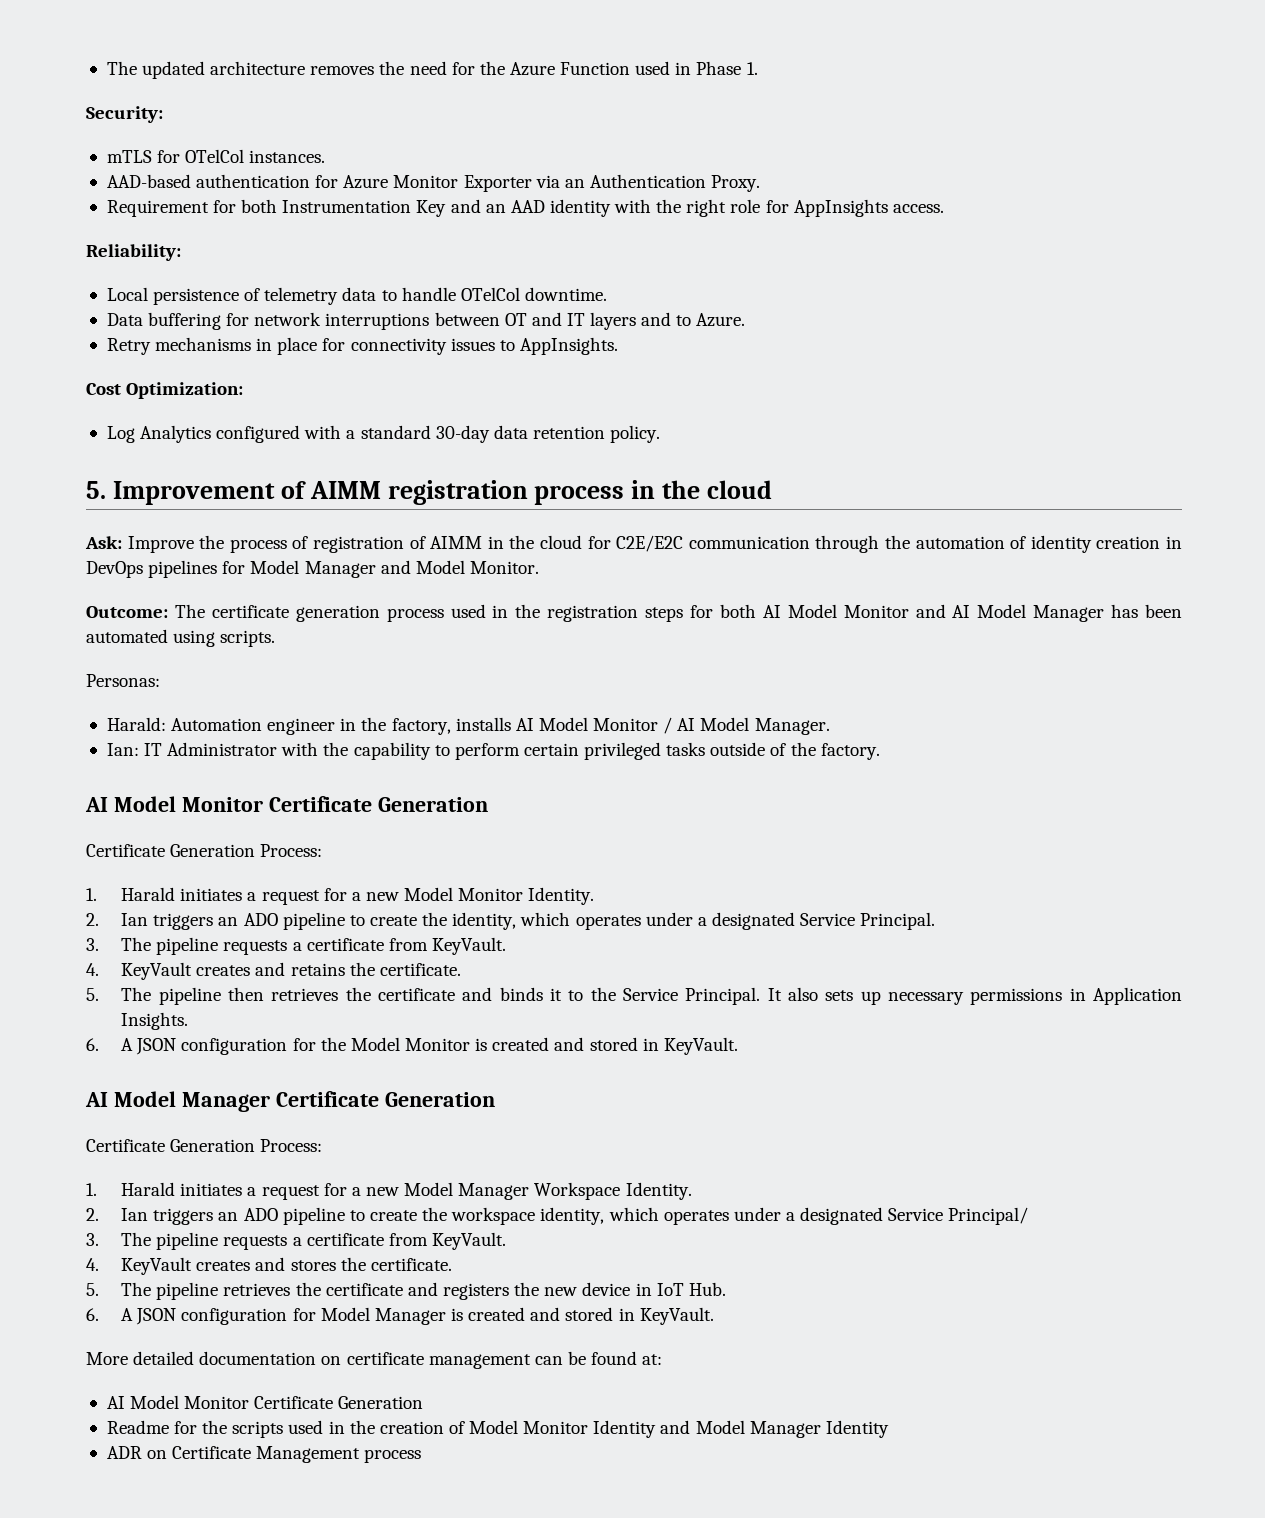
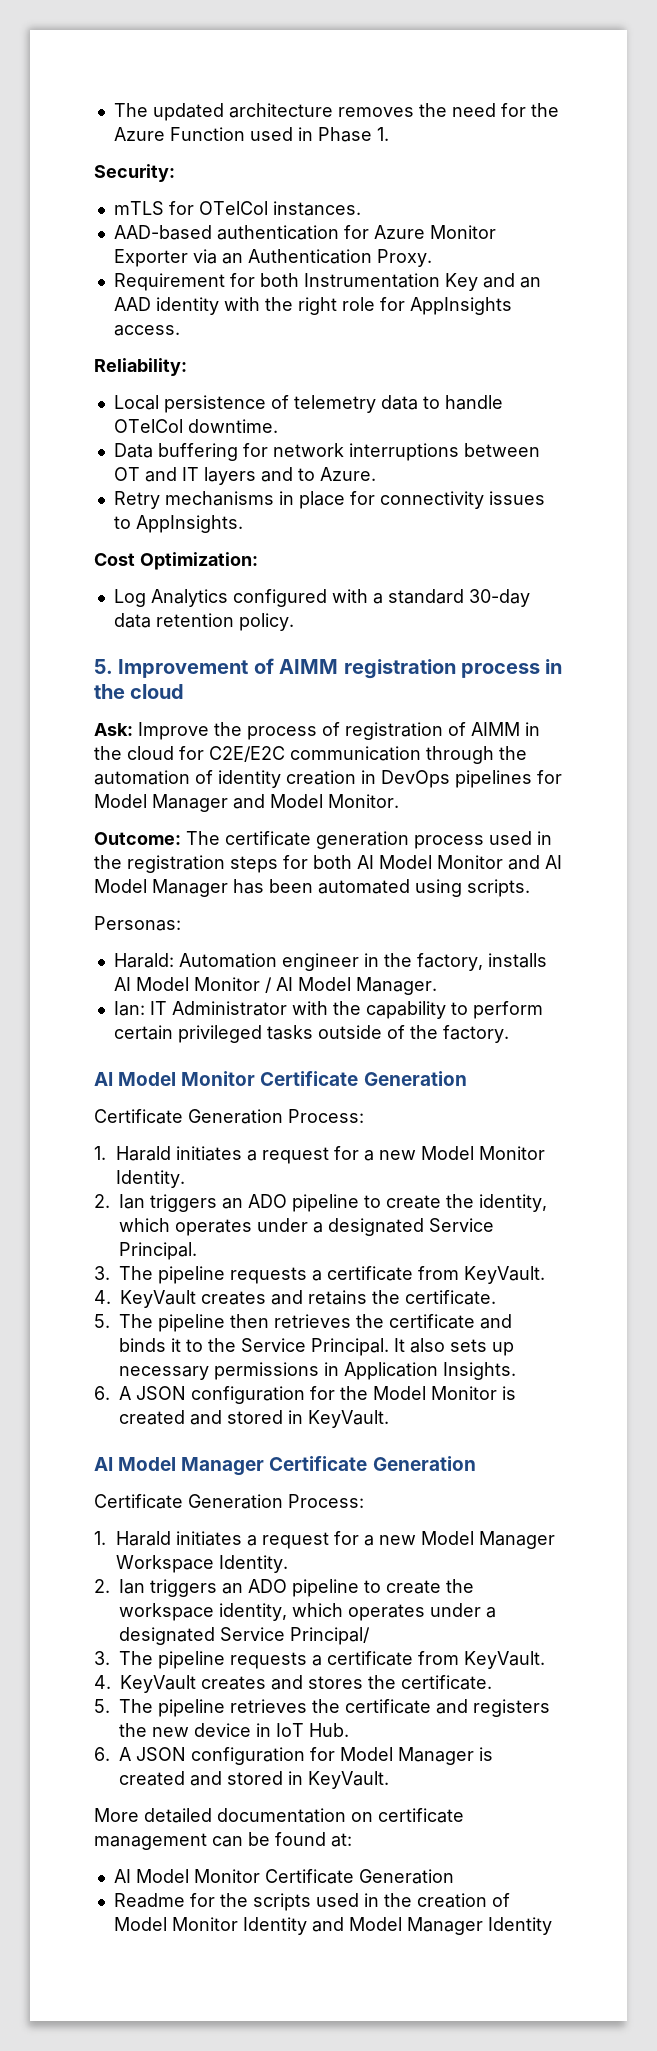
[106,1446,422,1463] // ADR on Certificate Management process -> (552, 1926) none

